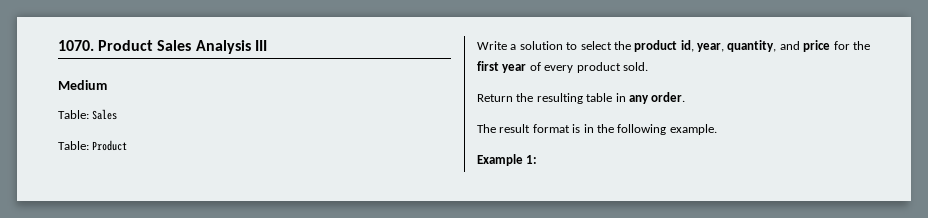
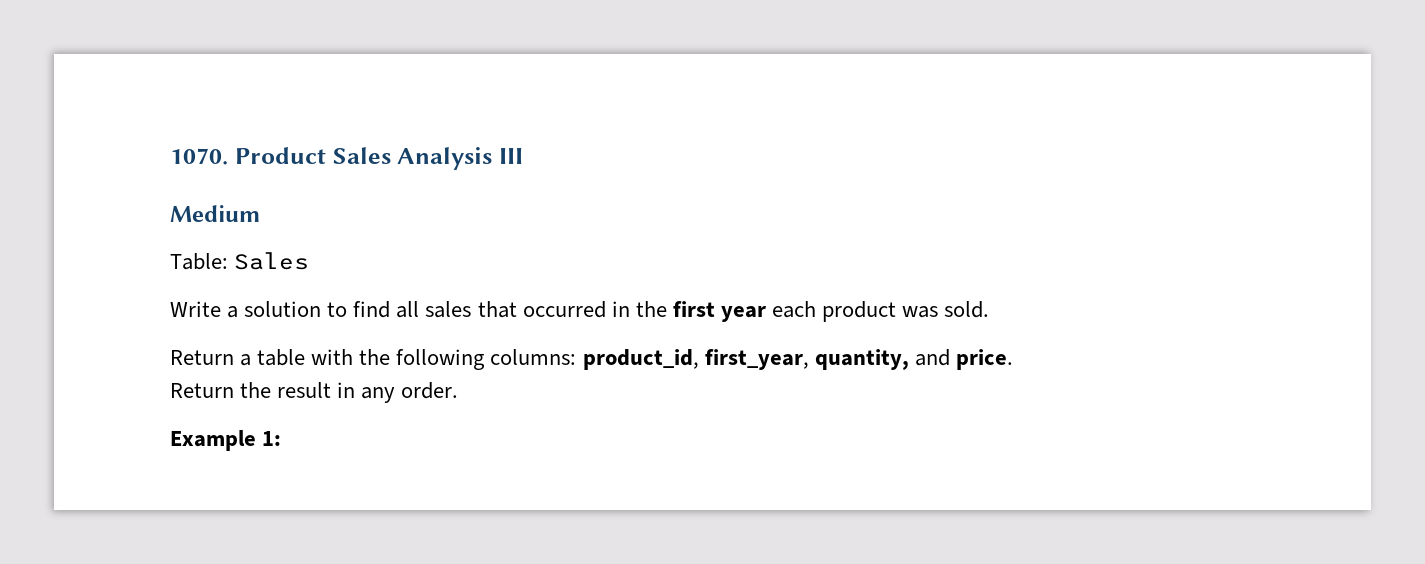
[58,140,128,151] // Table: Product -> (310, 261) none
[580,40,870,52] [477,61,648,73] [477,92,686,104] [477,124,717,135] select the product id, year, quantity, and price for the first year of every product sold. // Return the resulting table in any order. // The result format is in the following example. -> [353,301,990,322] [170,349,1013,370] [170,382,459,403] find all sales that occurred in the first year each product was sold. // Return a table with the following columns: product_id, first_year, quantity, and price. // Return the result in any order.

